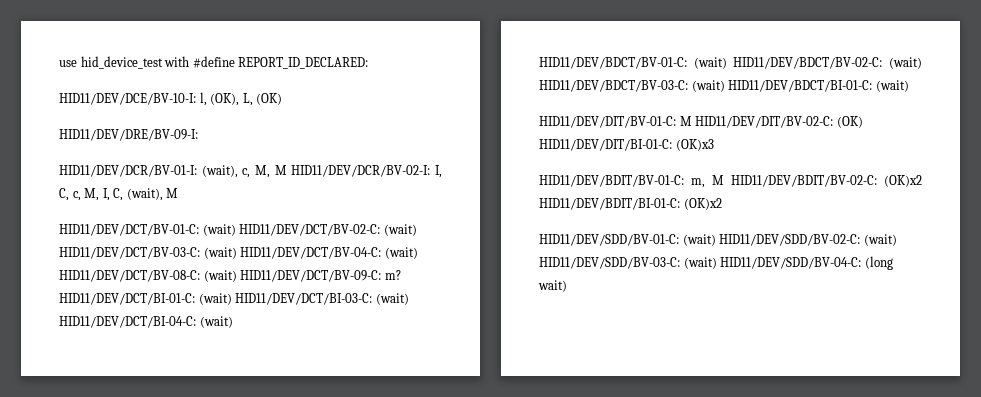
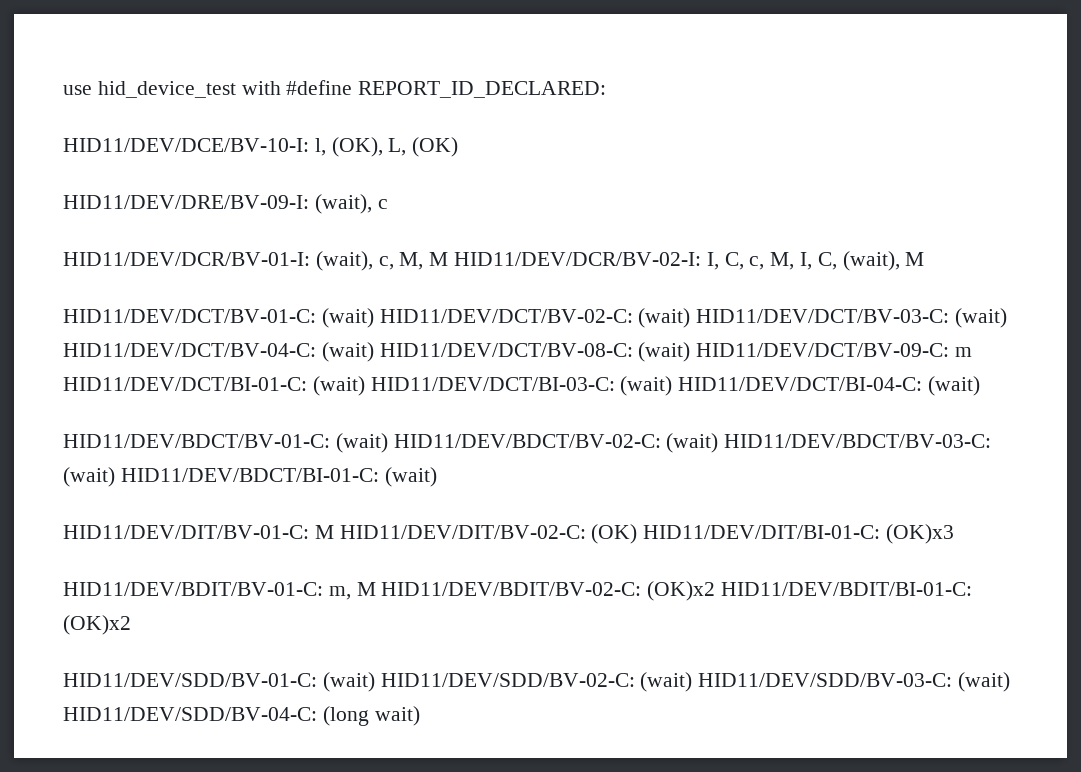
(198, 135) none -> [314,194,388,214] (wait), c
[384,270,401,280] m? -> [955,347,973,357] m

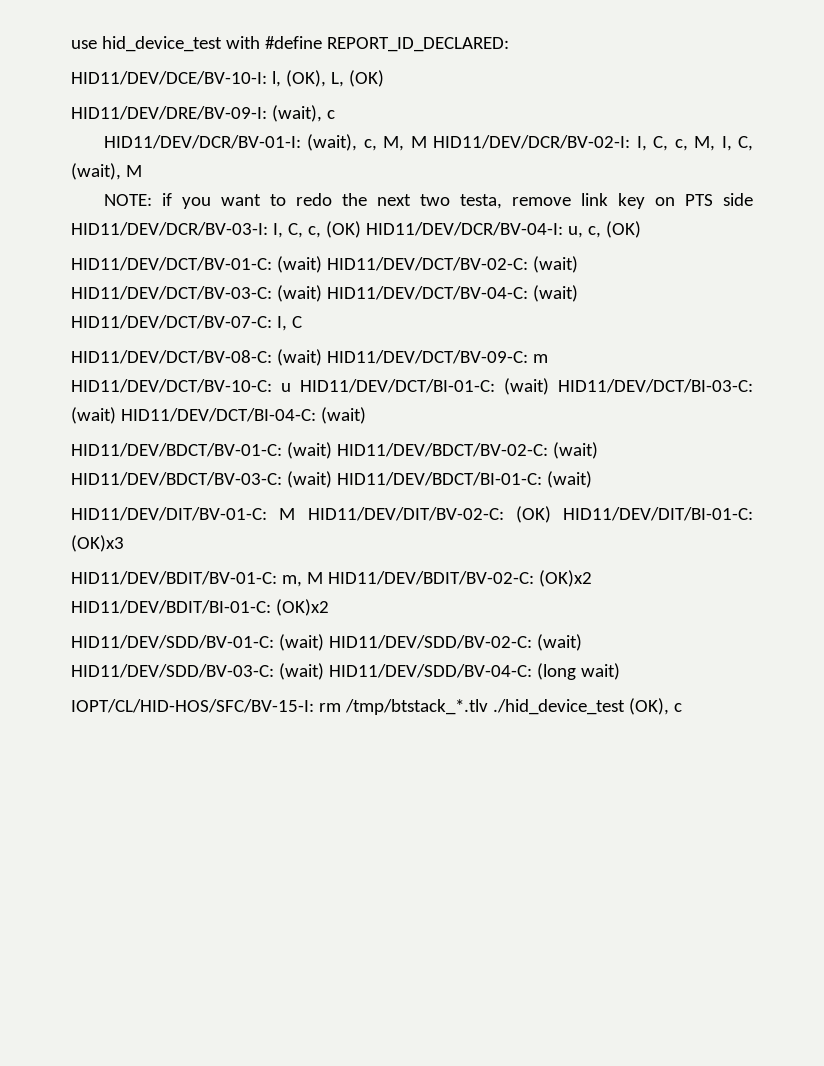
(925, 259) none -> [103,193,754,209] [71,221,641,238] // NOTE: if you want to redo the next two testa, remove link key on PTS side HID11/DEV/DCR/BV-03-I: I, C, c, (OK) HID11/DEV/DCR/BV-04-I: u, c, (OK)
(374, 352) none -> [71,315,302,331] HID11/DEV/DCT/BV-07-C: I, C //
(973, 352) none -> [71,379,291,393] HID11/DEV/DCT/BV-10-C: u
(420, 716) none -> [71,698,682,715] // IOPT/CL/HID-HOS/SFC/BV-15-I: rm /tmp/btstack_*.tlv ./hid_device_test (OK), c

